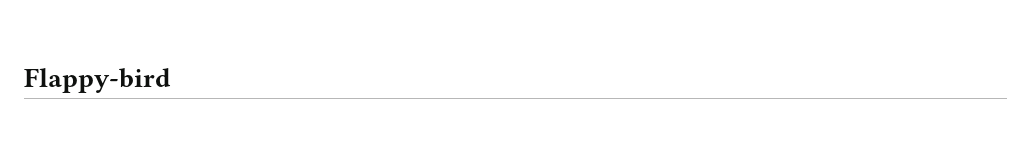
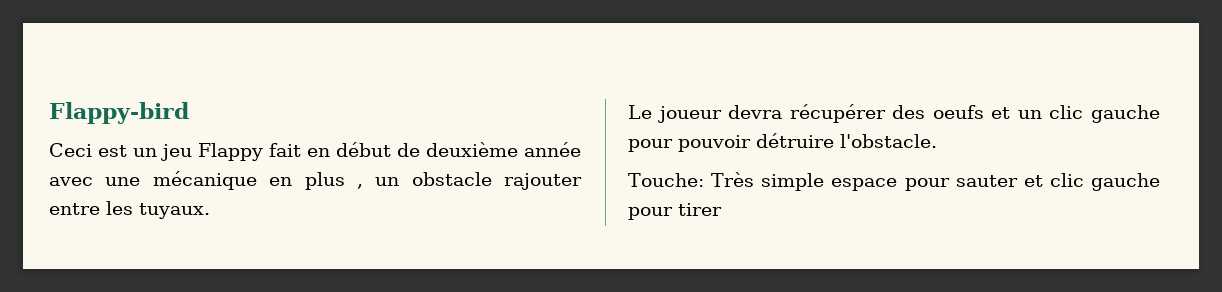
(171, 80) none -> [49,142,581,161] [49,171,582,190] [49,201,210,219] [628,104,1160,123] [628,133,937,152] [628,172,1160,191] [628,203,722,220] // Ceci est un jeu Flappy fait en début de deuxième année avec une mécanique en plus , un obstacle rajouter entre les tuyaux. // Le joueur devra récupérer des oeufs et un clic gauche pour pouvoir détruire l'obstacle. // Touche: Très simple espace pour sauter et clic gauche pour tirer

